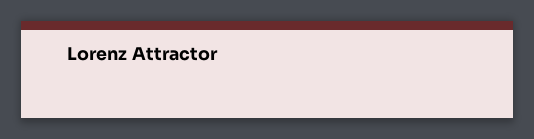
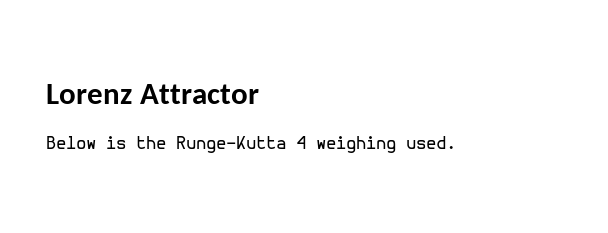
(218, 54) none -> [46,136,456,153] // Below is the Runge-Kutta 4 weighing used.

